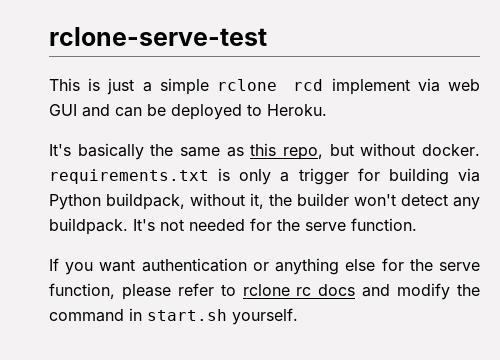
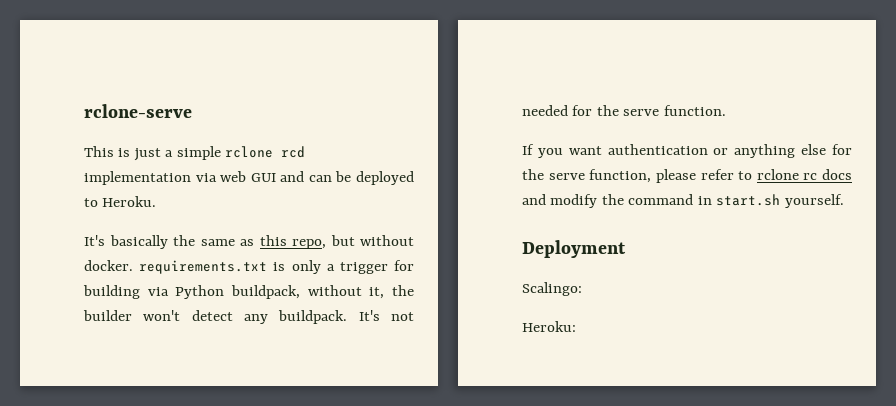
[49,27,267,46] rclone-serve-test -> [84,104,192,118] rclone-serve
[331,78,410,95] implement -> [84,171,191,185] implementation
(298, 316) none -> [522,240,626,258] [522,282,582,296] [522,321,576,332] // Deployment // Scalingo: // Heroku:

